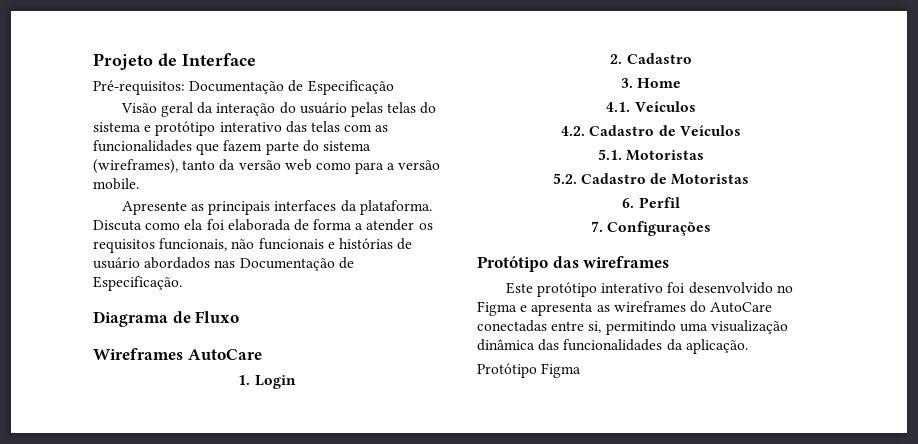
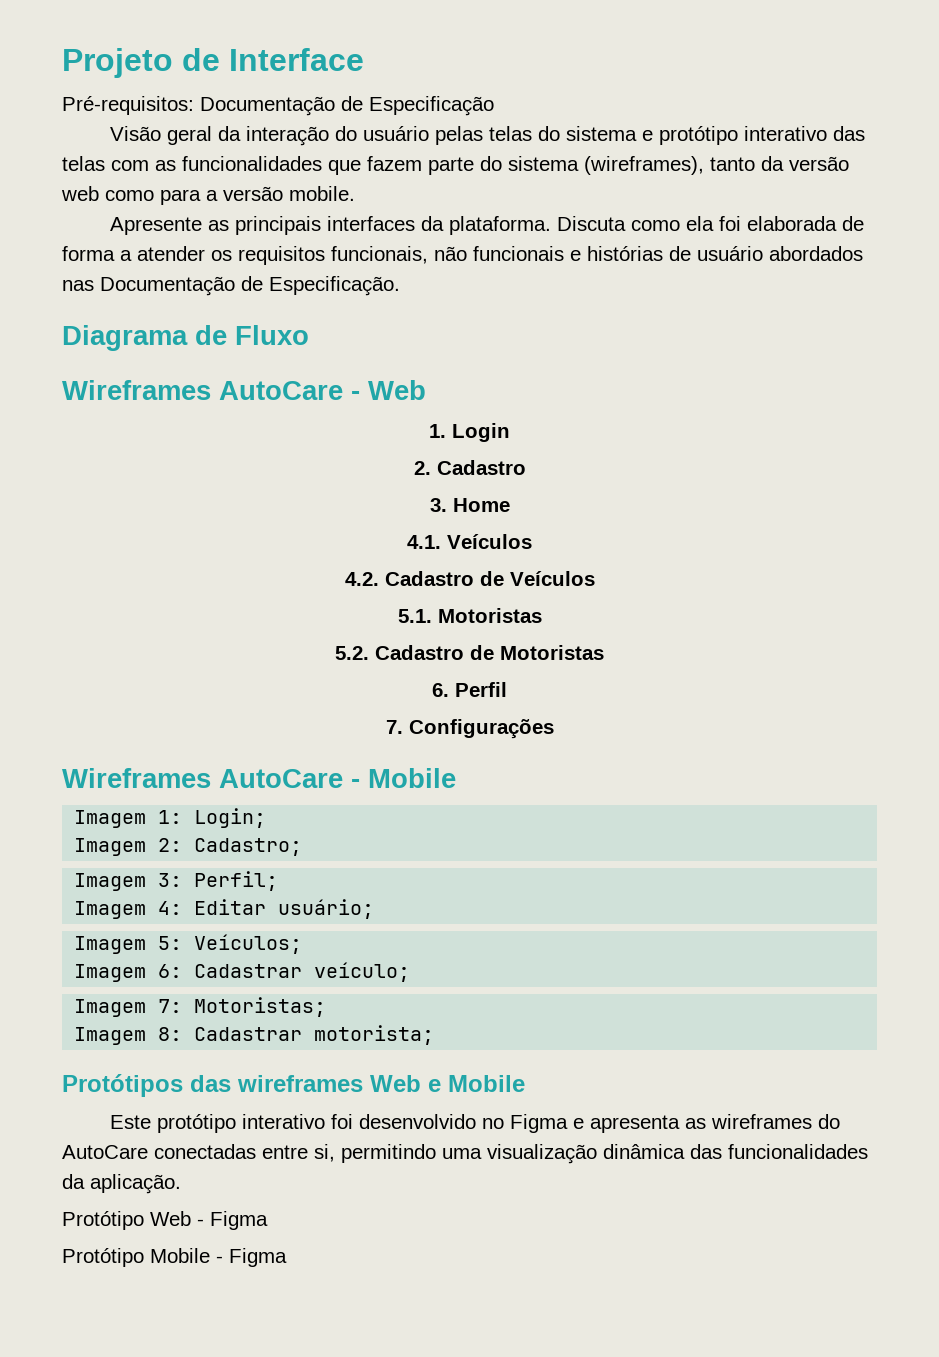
(262, 354) none -> [351,380,426,400] - Web
[477,256,548,272] Protótipo -> [62,768,456,788] [74,808,267,828] [74,838,303,856] [74,871,279,891] [74,899,375,919] [74,934,303,954] [74,962,411,982] [74,997,327,1017] [74,1025,435,1045] [62,1074,183,1097] Wireframes AutoCare - Mobile // Imagem 1: Login; // Imagem 2: Cadastro; // Imagem 3: Perfil; // Imagem 4: Editar usuário; // Imagem 5: Veículos; // Imagem 6: Cadastrar veículo; // Imagem 7: Motoristas; // Imagem 8: Cadastrar motorista; // Protótipos
(670, 262) none -> [370,1075,525,1092] Web e Mobile
[541,363,582,378] Figma -> [150,1211,268,1230] [62,1248,287,1267] Web - Figma // Protótipo Mobile - Figma

